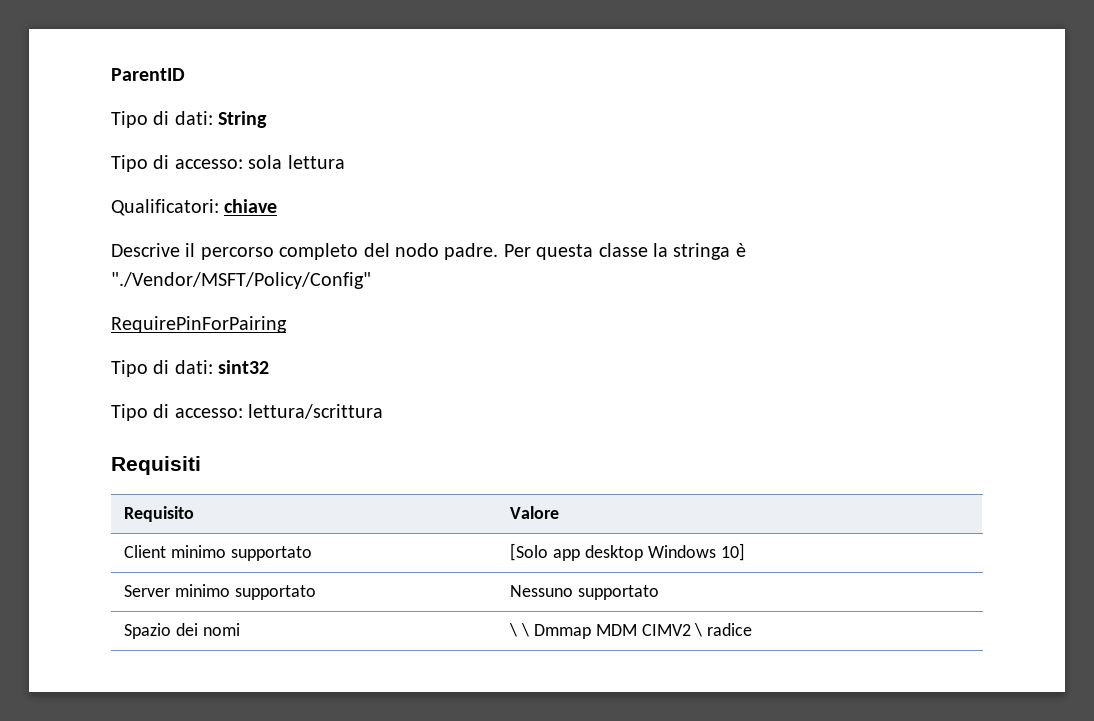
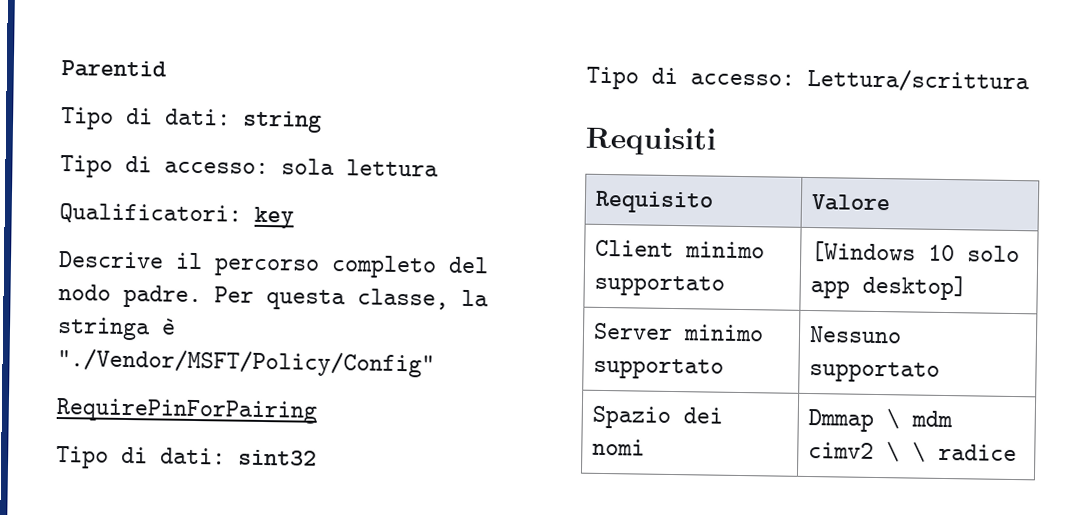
[111,68,185,81] [111,111,268,128] ParentID // Tipo di dati: String -> [61,60,167,78] [60,107,322,133] Parentid // Tipo di dati: string
[224,199,278,213] chiave -> [254,206,294,229] key
[598,243,648,257] classe -> [357,288,449,310] classe,
[248,404,384,419] lettura/scrittura -> [807,67,1030,94] Lettura/scrittura
[510,543,745,561] [Solo app desktop Windows 10] -> [811,241,1021,263] [810,274,968,301] [Windows 10 solo app desktop]
[509,623,691,639] \ \ Dmmap MDM CIMV2 -> [808,408,954,432] [808,441,901,463] Dmmap \ mdm cimv2 \

